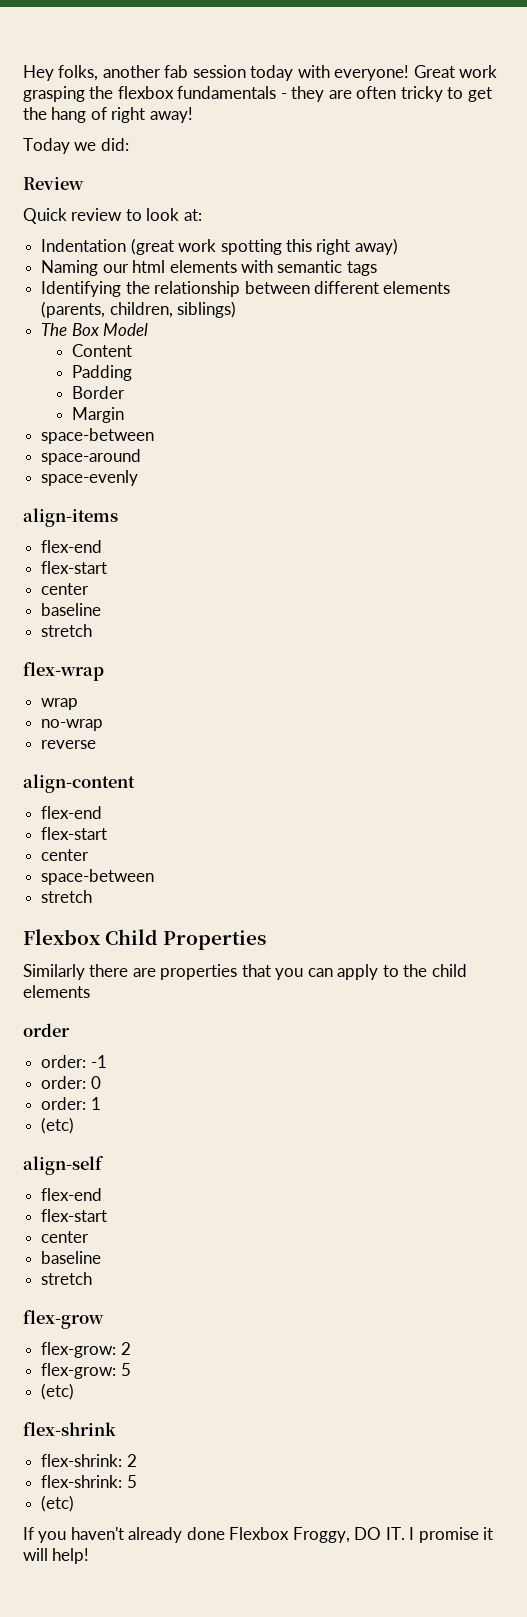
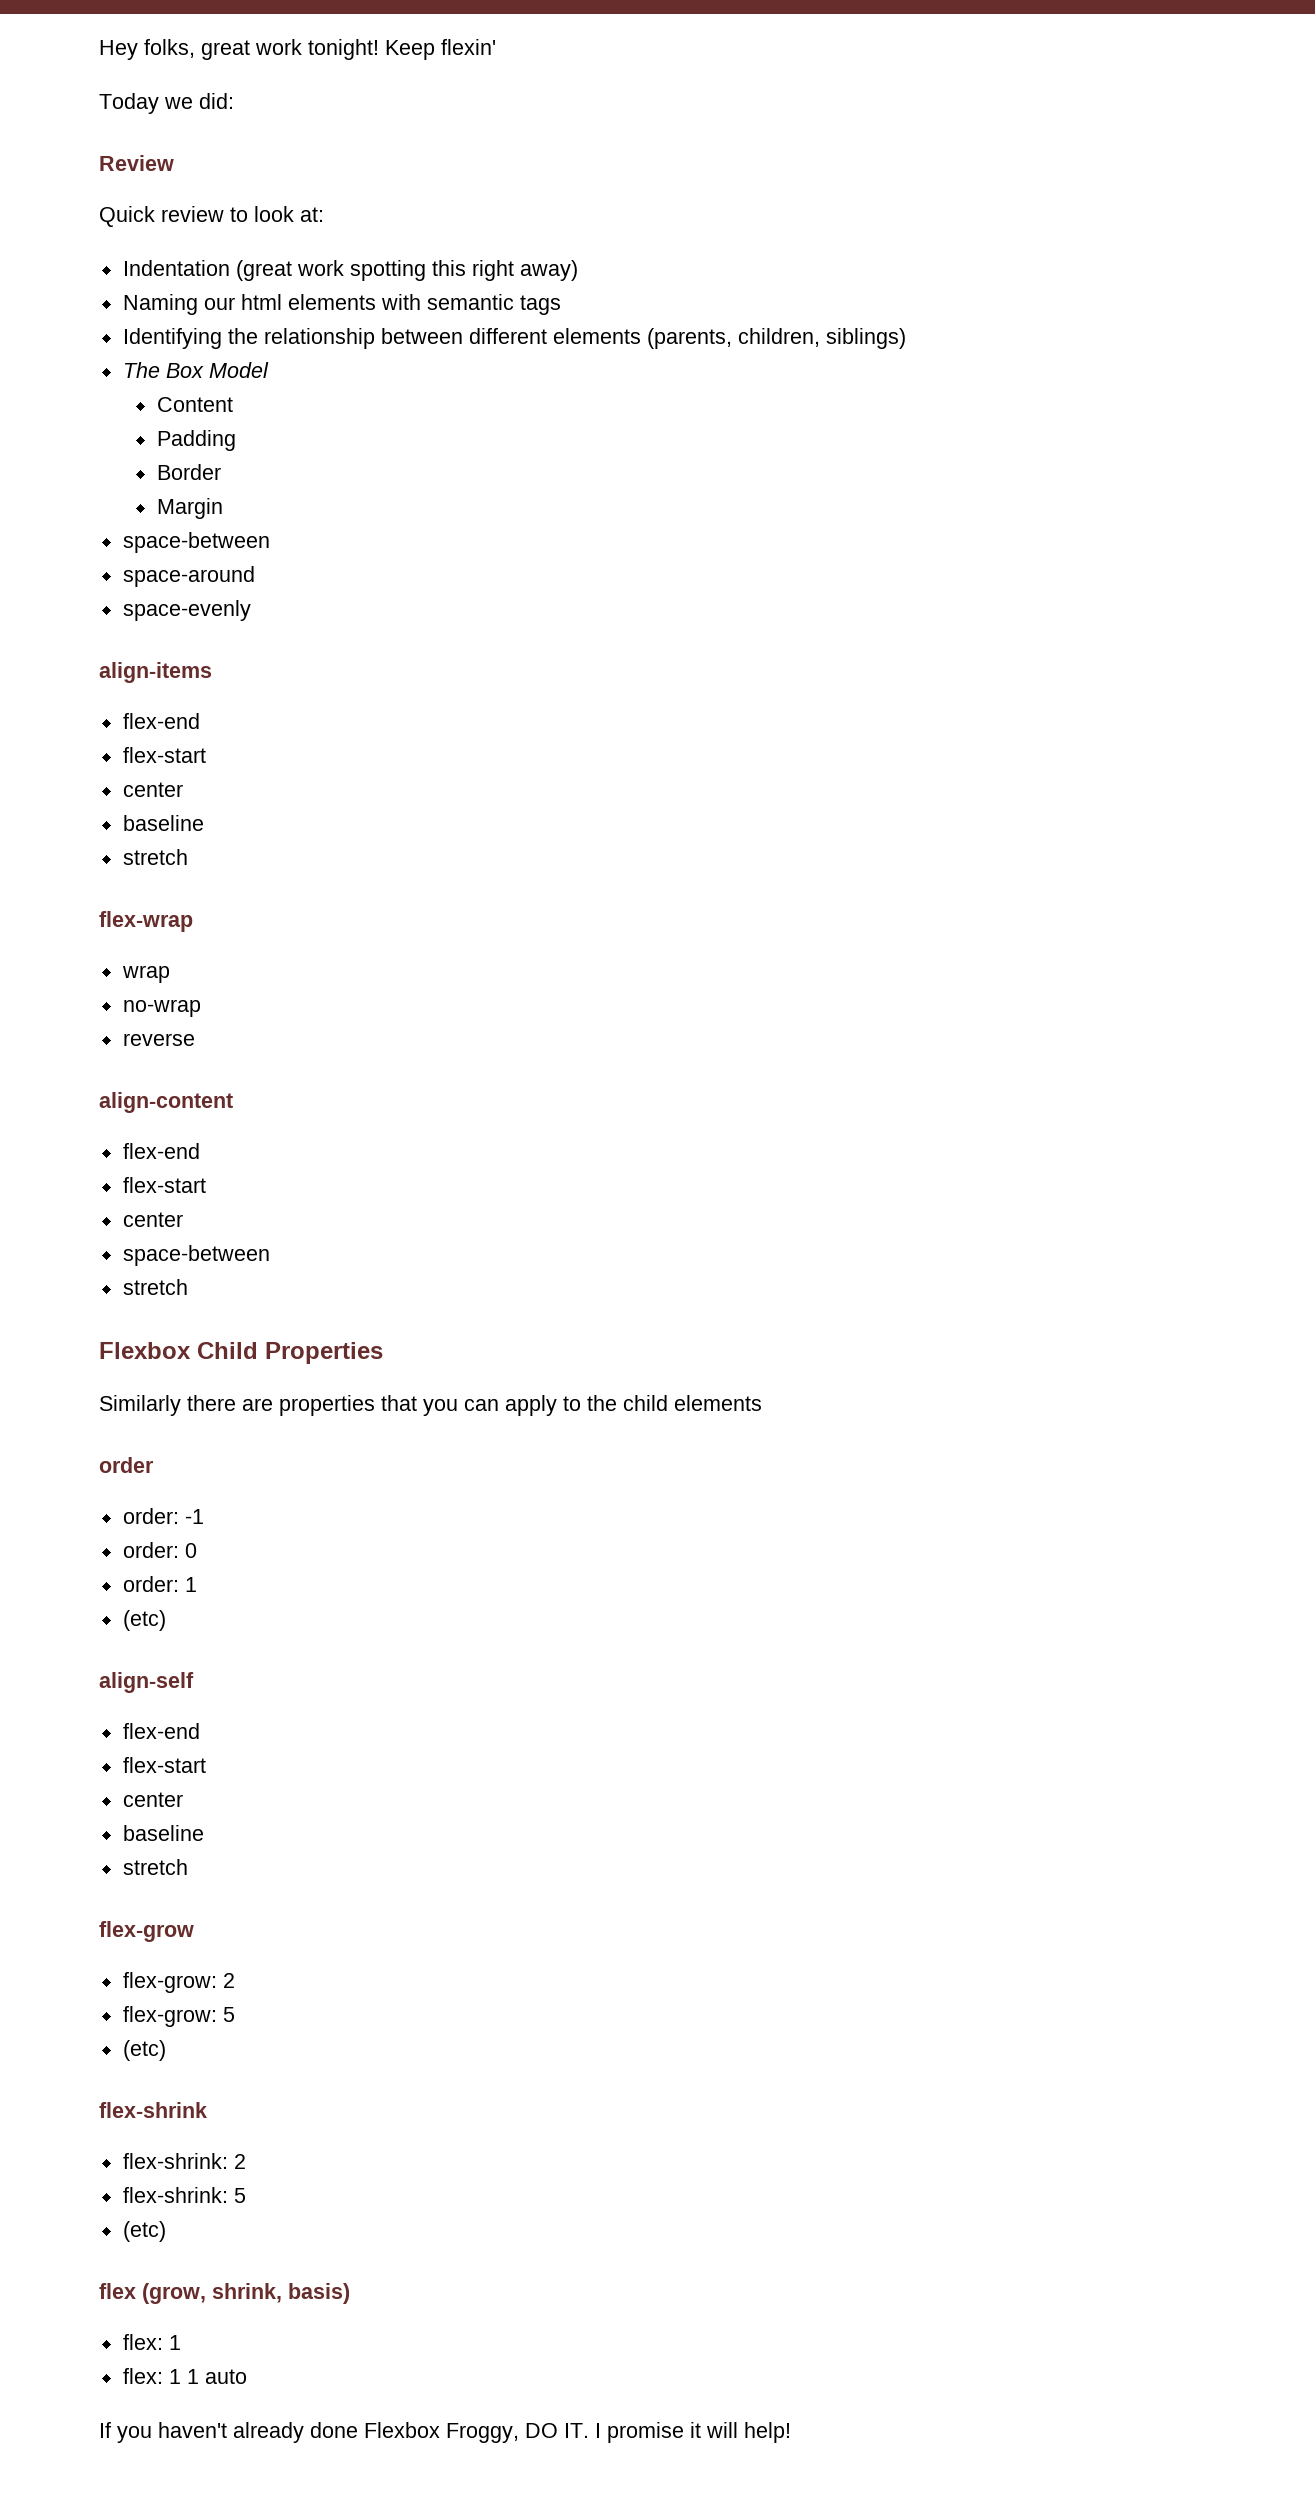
[102,65,498,81] [23,86,492,102] [23,107,193,123] another fab session today with everyone! Great work grasping the flexbox fundamentals - they are often tricky to get the hang of right away! -> [201,39,496,60] great work tonight! Keep flexin'
(75, 1503) none -> [99,2283,350,2304] [122,2334,181,2350] [122,2368,247,2384] // flex (grow, shrink, basis) // flex: 1 // flex: 1 1 auto

